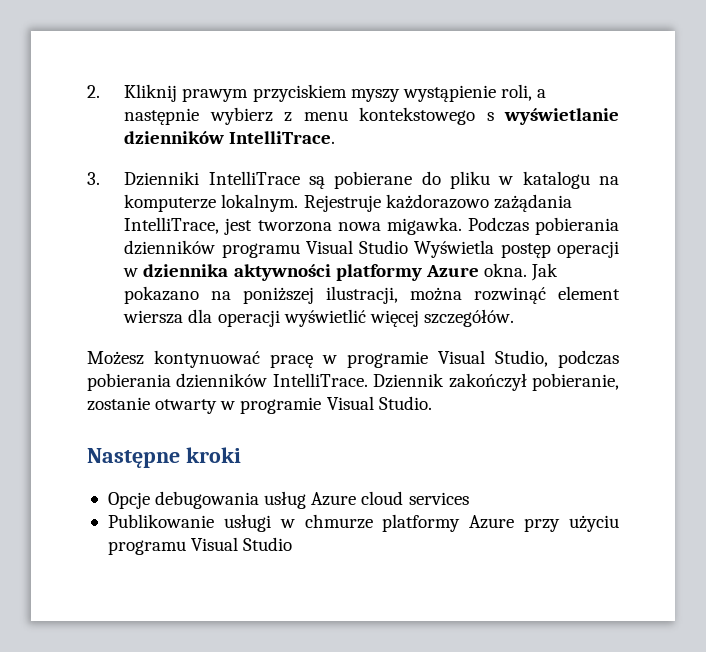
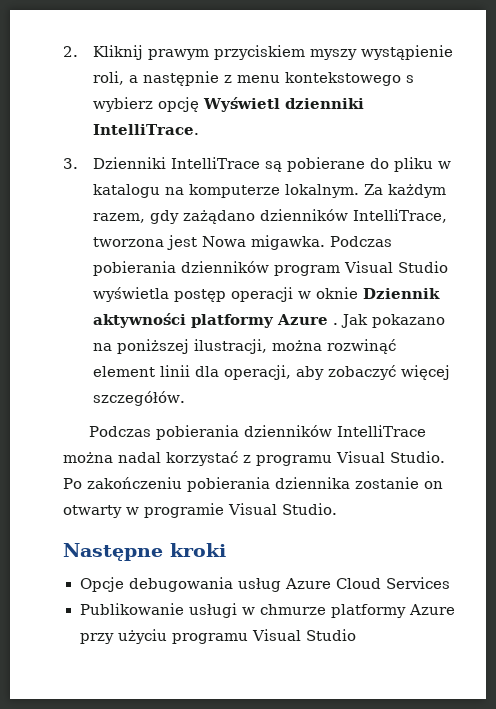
[209,107,273,125] wybierz -> (219, 78) none
[504,108,619,125] [124,131,225,144] wyświetlanie dzienników -> [92,97,364,112] wybierz opcję Wyświetl dzienniki
[303,194,572,212] [124,217,381,235] Rejestruje każdorazowo zażądania IntelliTrace, jest tworzona nowa -> [363,184,446,198] [92,209,447,224] [92,235,246,250] Za każdym razem, gdy zażądano dzienników IntelliTrace, tworzona jest Nowa
[221,240,495,258] programu Visual Studio Wyświetla -> [273,261,448,276] [92,287,169,302] program Visual Studio wyświetla
[143,264,229,277] dziennika -> [315,287,440,299] oknie Dziennik
[484,263,528,277] okna. -> [332,323,338,325] .
[123,309,515,327] [87,350,619,368] [87,373,619,391] [87,397,150,411] wiersza dla operacji wyświetlić więcej szczegółów. // Możesz kontynuować pracę w programie Visual Studio, podczas pobierania dzienników IntelliTrace. Dziennik zakończył pobieranie, zostanie -> [159,365,450,380] [92,391,185,406] [88,425,426,440] [63,451,445,466] [63,477,443,492] linii dla operacji, aby zobaczyć więcej szczegółów. // Podczas pobierania dzienników IntelliTrace można nadal korzystać z programu Visual Studio. Po zakończeniu pobierania dziennika zostanie on
[361,491,469,505] cloud services -> [335,577,450,589] Cloud Services

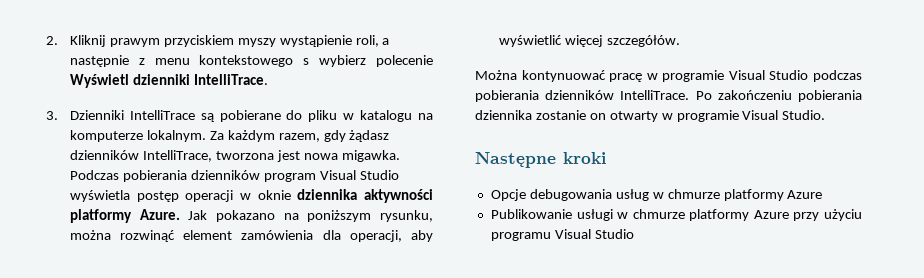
[157,97,199,112] opcję -> [376,55,433,67] polecenie
[182,210,255,224] zażądano -> [349,130,390,142] żądasz
[201,236,246,247] Nowa -> [303,153,338,160] nowa
[362,288,440,299] Dziennik -> [297,189,358,200] dziennika
[276,314,338,325] Azure . -> [139,209,180,220] Azure.
[116,339,267,354] poniższej ilustracji, -> [307,210,433,222] poniższym rysunku,
[159,365,190,377] linii -> [241,230,314,240] zamówienia
[327,365,396,380] zobaczyć -> [498,35,562,47] wyświetlić
[88,425,426,440] [63,451,445,466] Podczas pobierania dzienników IntelliTrace można nadal korzystać z programu Visual Studio. -> [475,70,862,82] [475,90,690,102] Można kontynuować pracę w programie Visual Studio podczas pobierania dzienników IntelliTrace.
[284,577,450,589] Azure Cloud Services -> [652,189,823,201] w chmurze platformy Azure

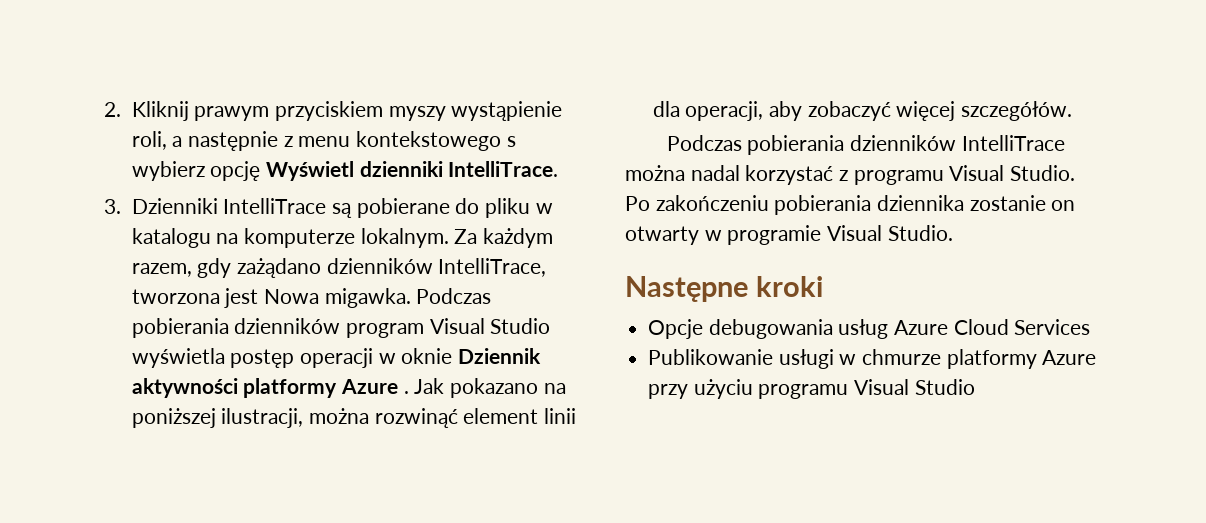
[376,55,433,67] polecenie -> [210,161,261,181] opcję
[349,130,390,142] żądasz -> [236,258,321,278] zażądano
[303,153,338,160] nowa -> [263,289,319,304] Nowa
[297,189,358,200] dziennika -> [457,348,541,364] Dziennik
[139,209,180,220] Azure. -> [340,379,409,394] Azure .
[307,210,433,222] poniższym rysunku, -> [131,408,304,428] poniższej ilustracji,
[241,230,314,240] zamówienia -> [543,408,576,424] linii
[498,35,562,47] wyświetlić -> [807,101,891,121] zobaczyć
[475,70,862,82] [475,90,690,102] Można kontynuować pracę w programie Visual Studio podczas pobierania dzienników IntelliTrace. -> [666,135,1065,155] [625,165,1076,185] Podczas pobierania dzienników IntelliTrace można nadal korzystać z programu Visual Studio.
[652,189,823,201] w chmurze platformy Azure -> [894,319,1091,335] Azure Cloud Services

